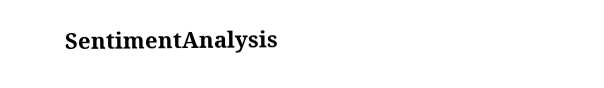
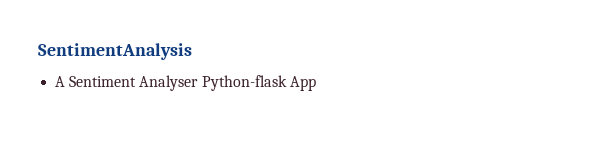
(279, 42) none -> [55,75,316,91] // A Sentiment Analyser Python-flask App

